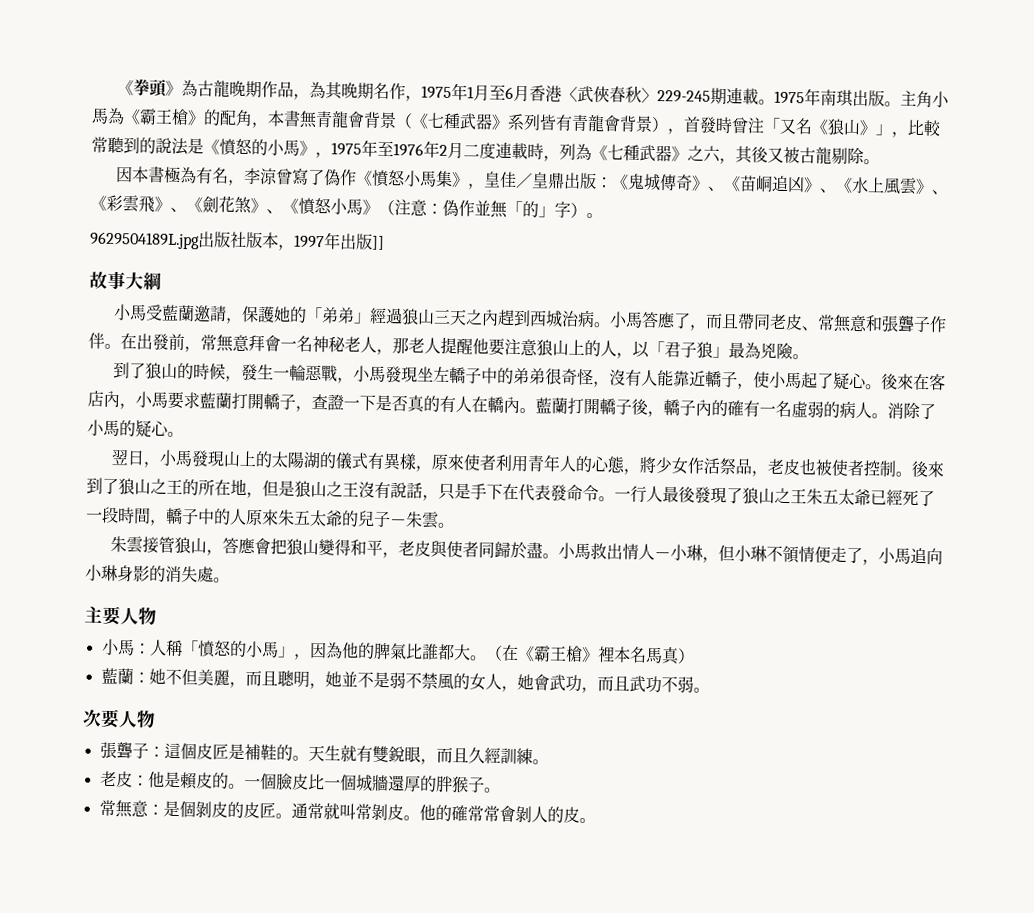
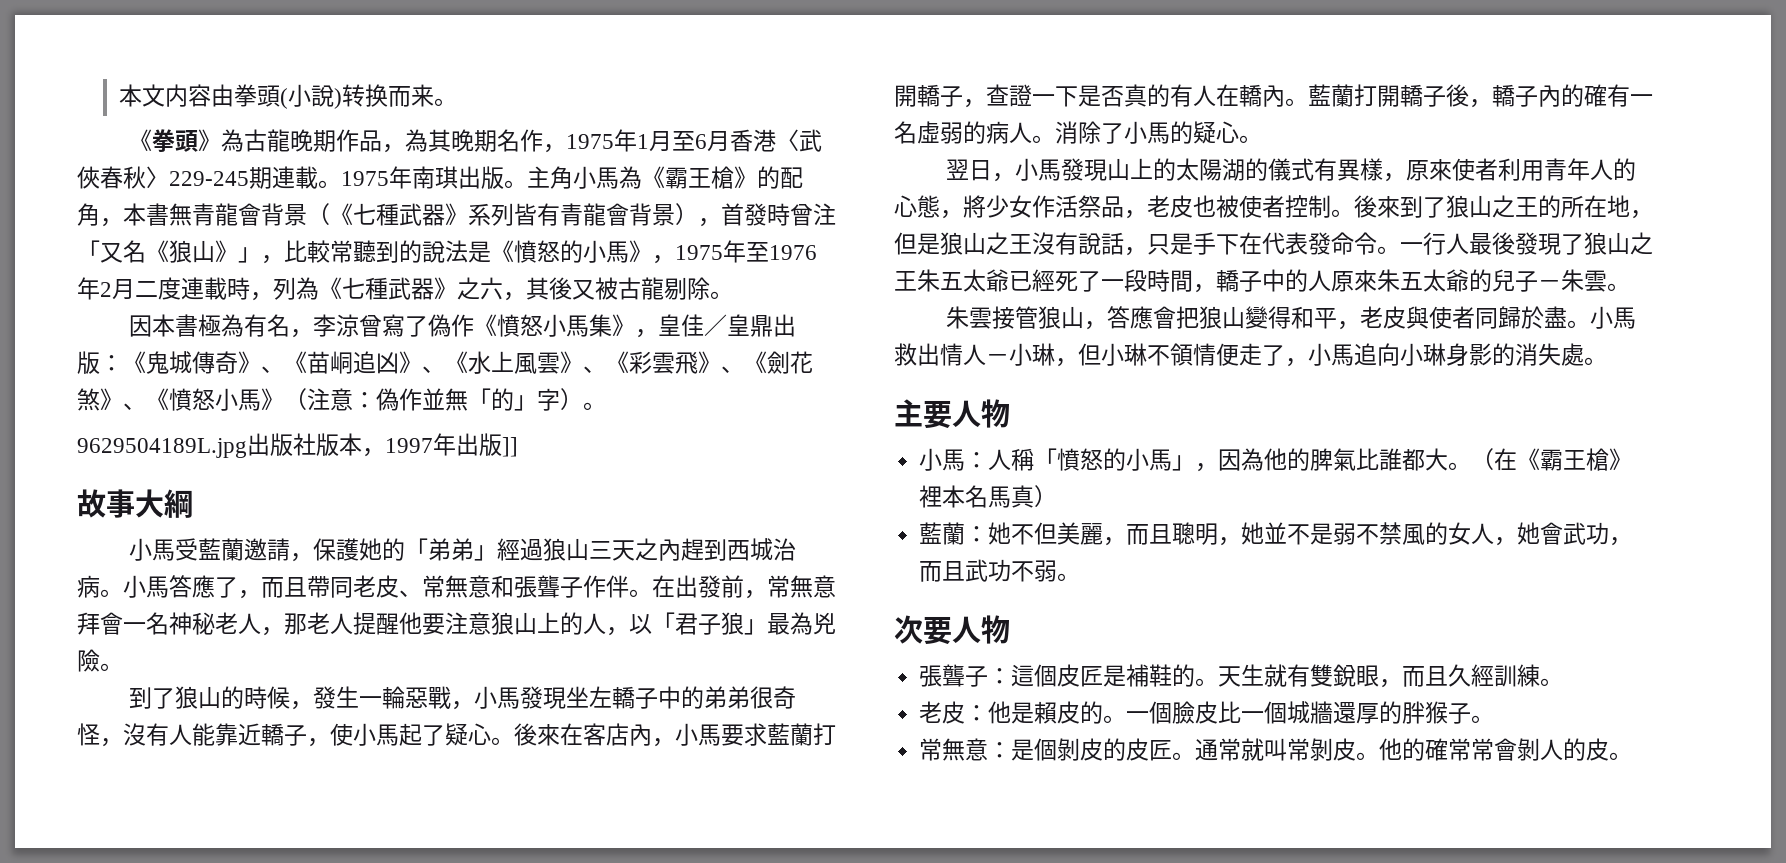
(117, 88) none -> [119,84,458,109] 本文内容由拳頭(小說)转换而来。 //

